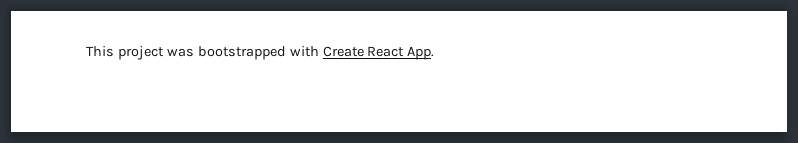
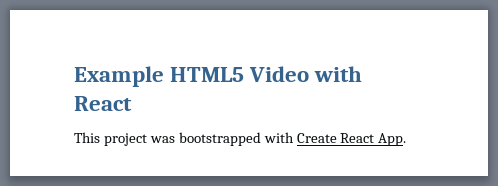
(86, 51) none -> [74,66,363,87] [74,96,132,111] Example HTML5 Video with React //

